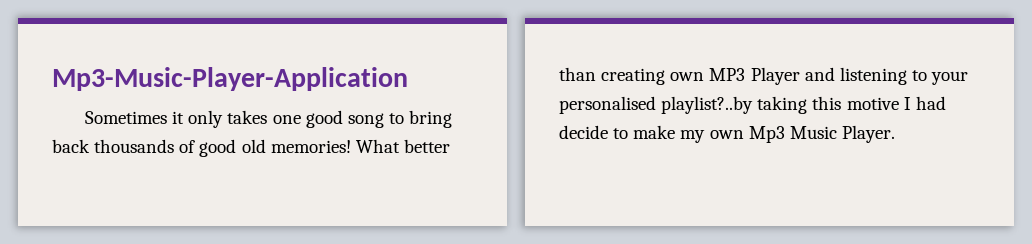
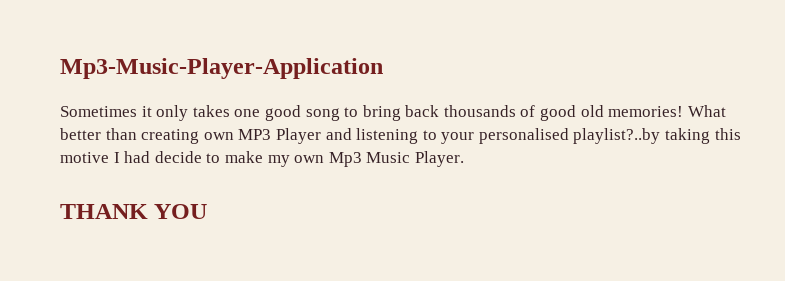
(895, 134) none -> [60,204,208,219] // THANK YOU

